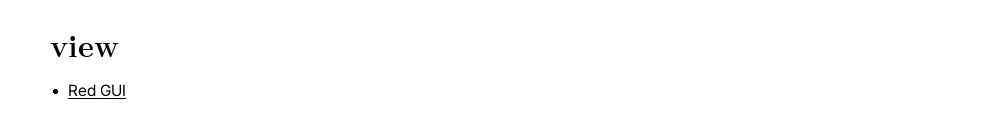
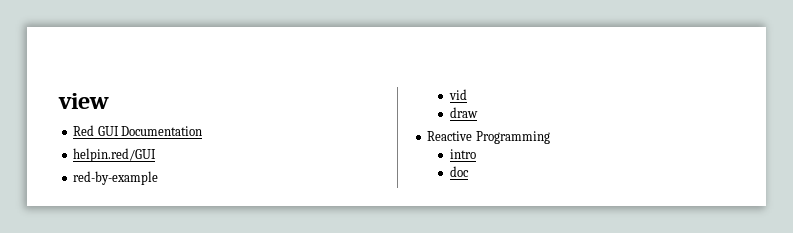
(126, 90) none -> [121,126,203,136] [73,148,157,162] [73,171,159,185] [448,89,467,100] [449,107,478,118] [427,131,550,144] [449,149,476,159] [449,166,469,177] Documentation // helpin.red/GUI // red-by-example // vid // draw // Reactive Programming // intro // doc

